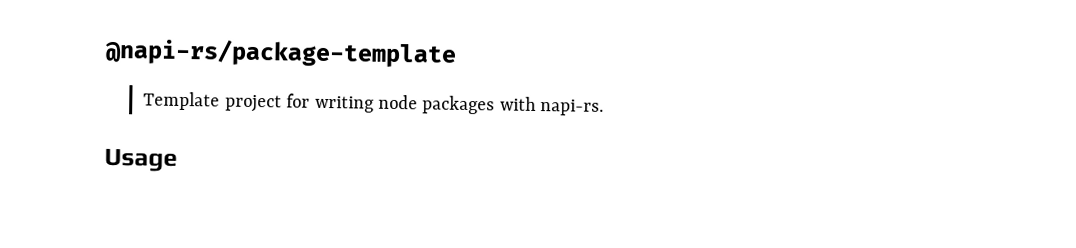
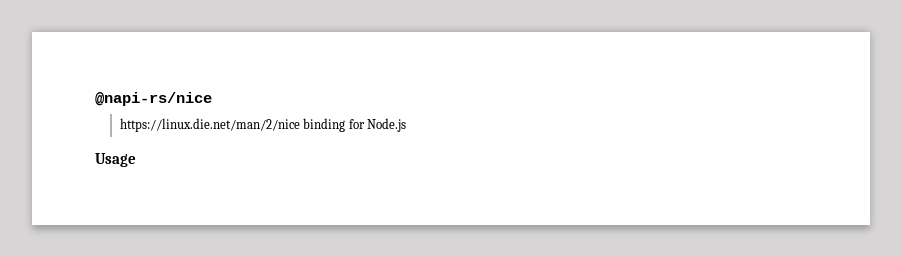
[104,37,457,68] [143,91,605,116] @napi-rs/package-template // Template project for writing node packages with napi-rs. -> [95,92,212,106] [119,118,407,132] @napi-rs/nice // https://linux.die.net/man/2/nice binding for Node.js

